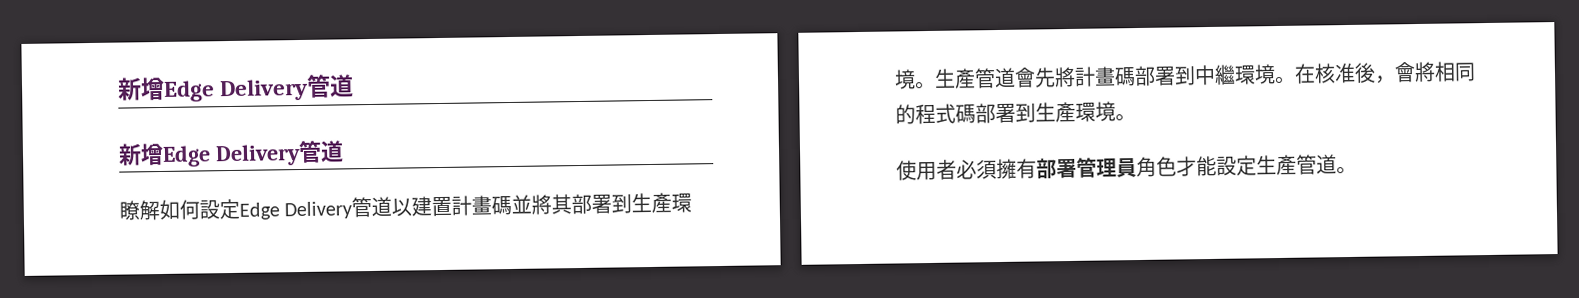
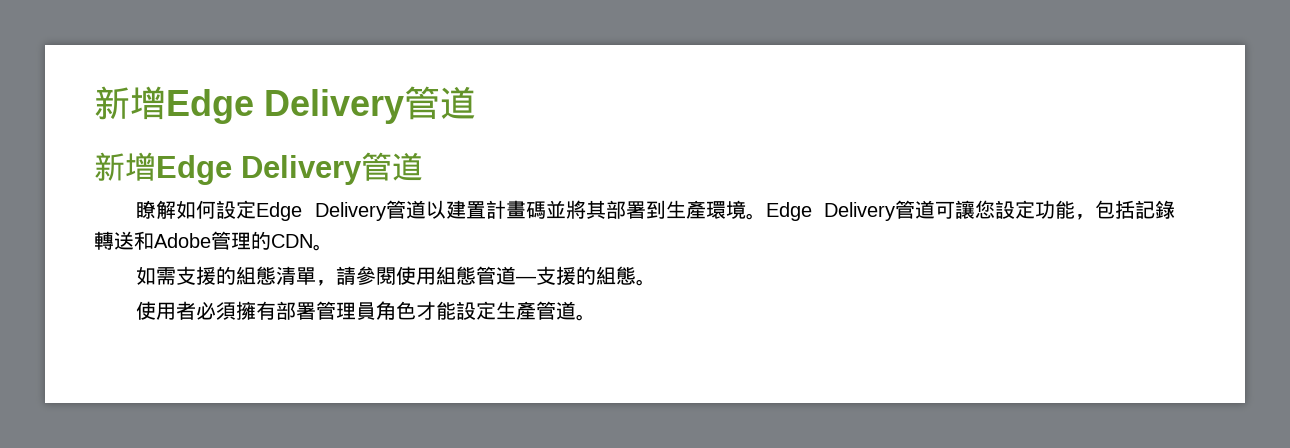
[934,61,1476,89] [895,101,1116,125] 生產管道會先將計畫碼部署到中繼環境。在核准後，會將相同的程式碼部署到生產環境 -> [765,200,1175,221] [94,231,333,251] [136,266,637,286] Edge Delivery管道可讓您設定功能，包括記錄轉送和Adobe管理的CDN。 // 如需支援的組態清單，請參閱使用組態管道—支援的組態

